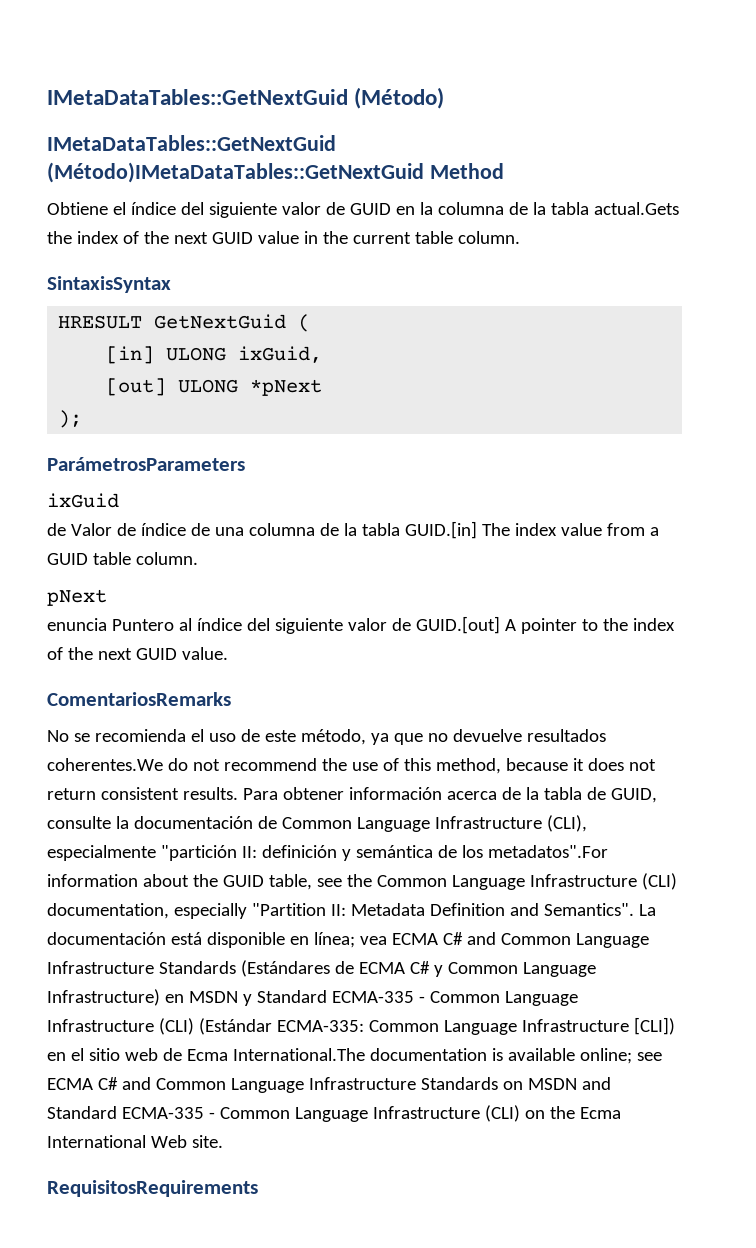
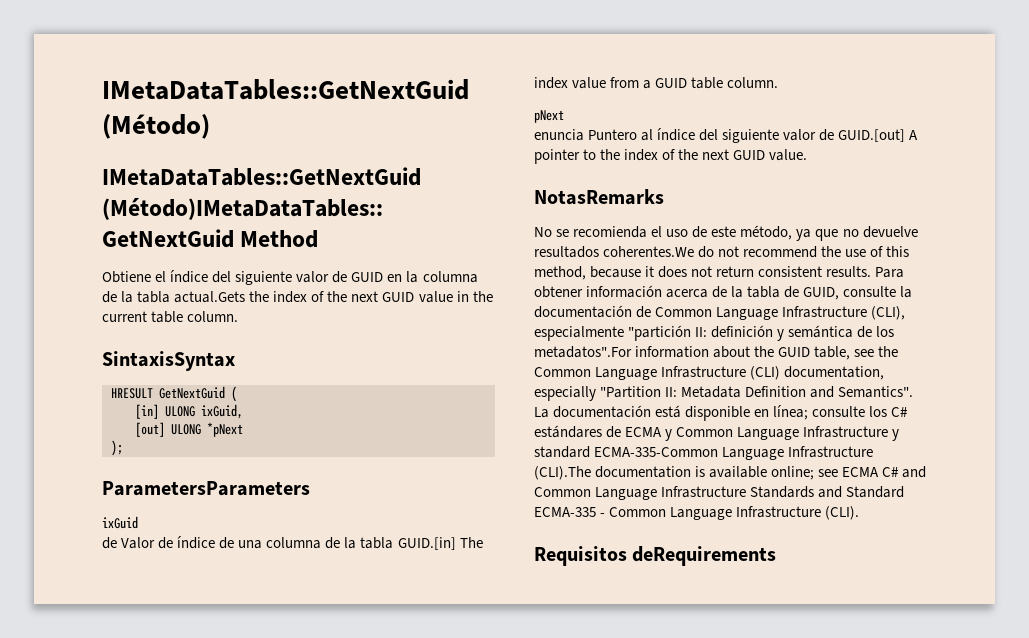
[47,457,245,471] ParámetrosParameters -> [102,481,310,496] ParametersParameters
[47,692,231,706] ComentariosRemarks -> [534,189,664,205] NotasRemarks
[359,932,649,948] [47,960,596,977] [47,989,578,1006] [47,1017,675,1035] [47,1048,365,1061] vea ECMA C# and Common Language Infrastructure Standards (Estándares de ECMA C# y Common Language Infrastructure) en MSDN y Standard ECMA-335 - Common Language Infrastructure (CLI) (Estándar ECMA-335: Common Language Infrastructure [CLI]) en el sitio web de Ecma International.The -> [812,406,909,417] [534,425,900,441] [534,446,874,460] [534,466,591,480] consulte los C# estándares de ECMA y Common Language Infrastructure y standard ECMA-335-Common Language Infrastructure (CLI).The
[502,1078,577,1090] on MSDN -> (815, 492) none
[484,1105,621,1122] [47,1135,223,1148] [47,1180,258,1197] (CLI) on the Ecma International Web site. // RequisitosRequirements -> [825,506,860,520] [534,546,777,566] (CLI). // Requisitos deRequirements

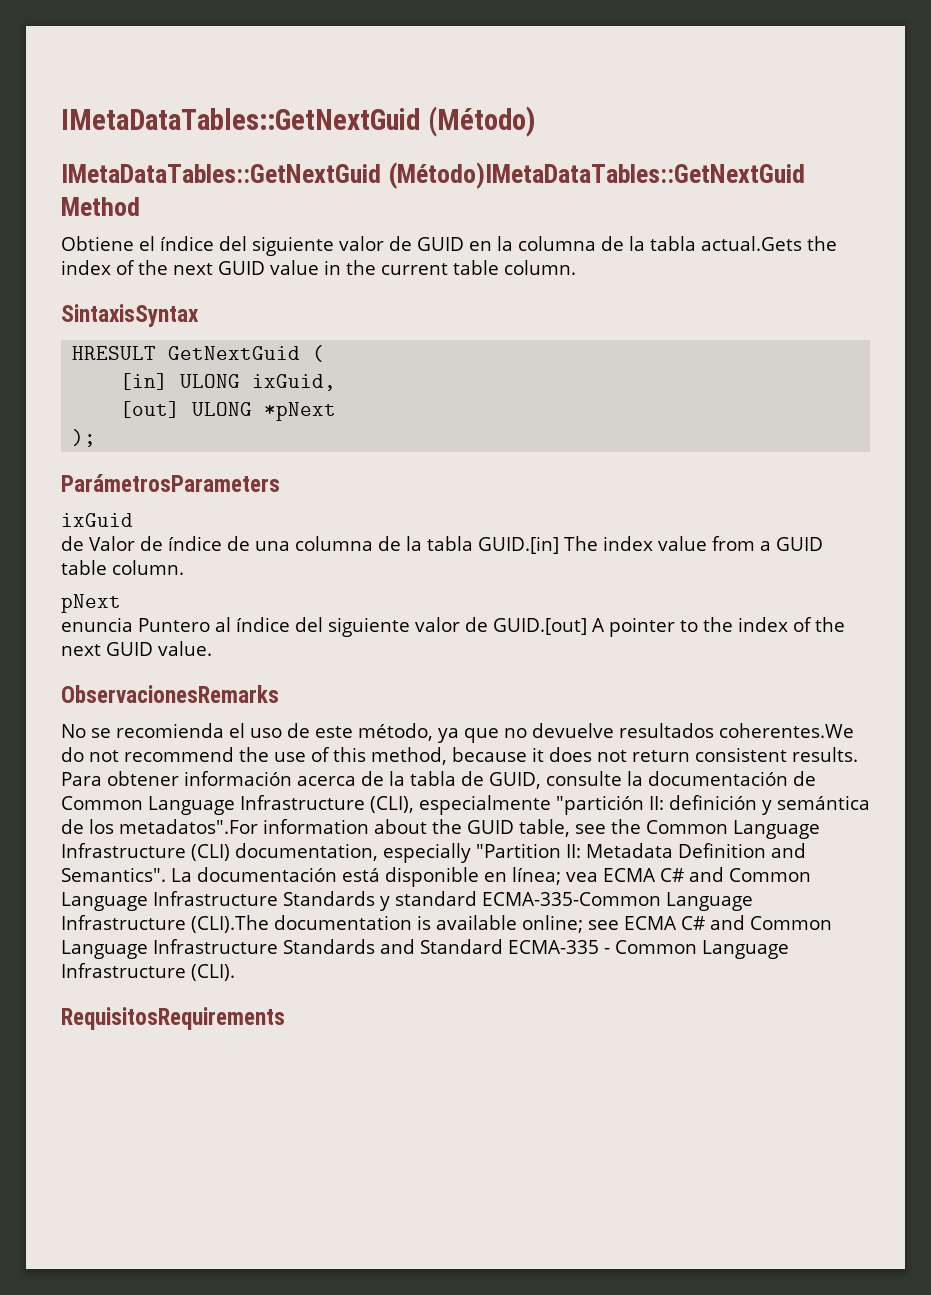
[102,481,310,496] ParametersParameters -> [61,474,280,492] ParámetrosParameters
[534,189,664,205] NotasRemarks -> [61,685,279,703] ObservacionesRemarks
[812,406,909,417] [534,425,889,441] consulte los C# estándares de ECMA y Common Language Infrastructure -> [566,867,811,882] [61,891,375,911] vea ECMA C# and Common Language Infrastructure Standards
[534,546,777,566] Requisitos deRequirements -> [61,1007,285,1030] RequisitosRequirements

